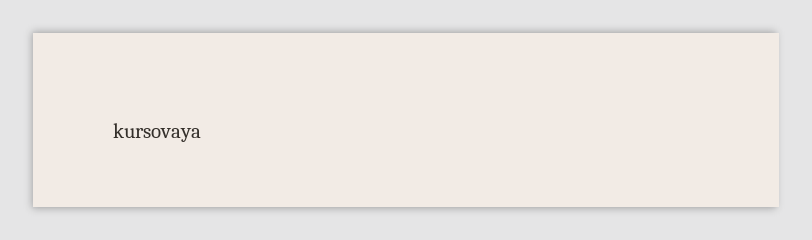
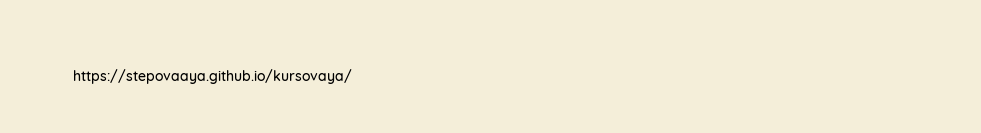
[113,123,201,142] kursovaya -> [73,69,352,84] https://stepovaaya.github.io/kursovaya/

